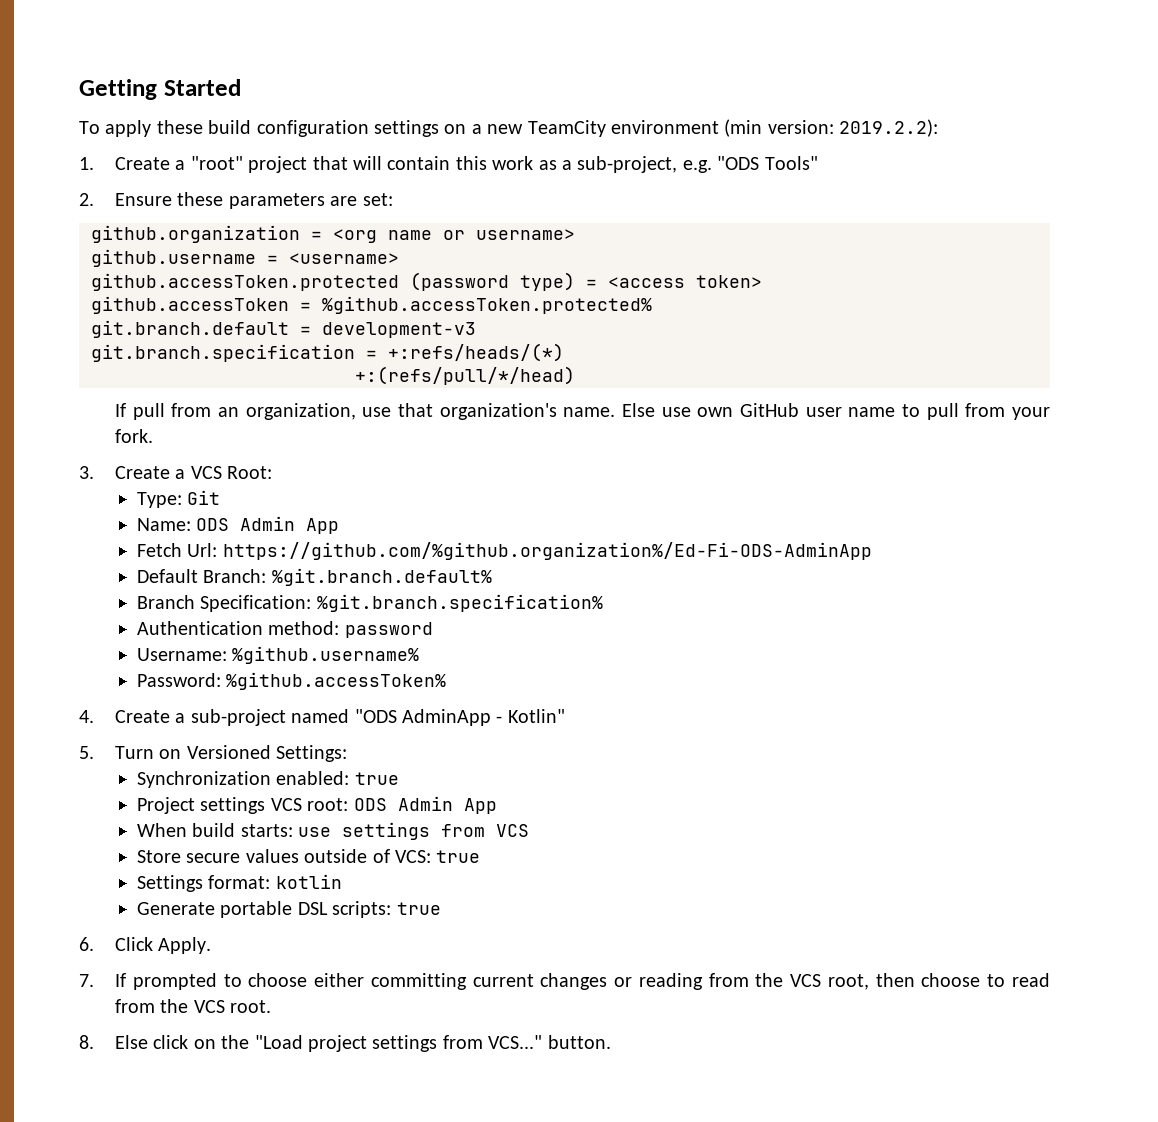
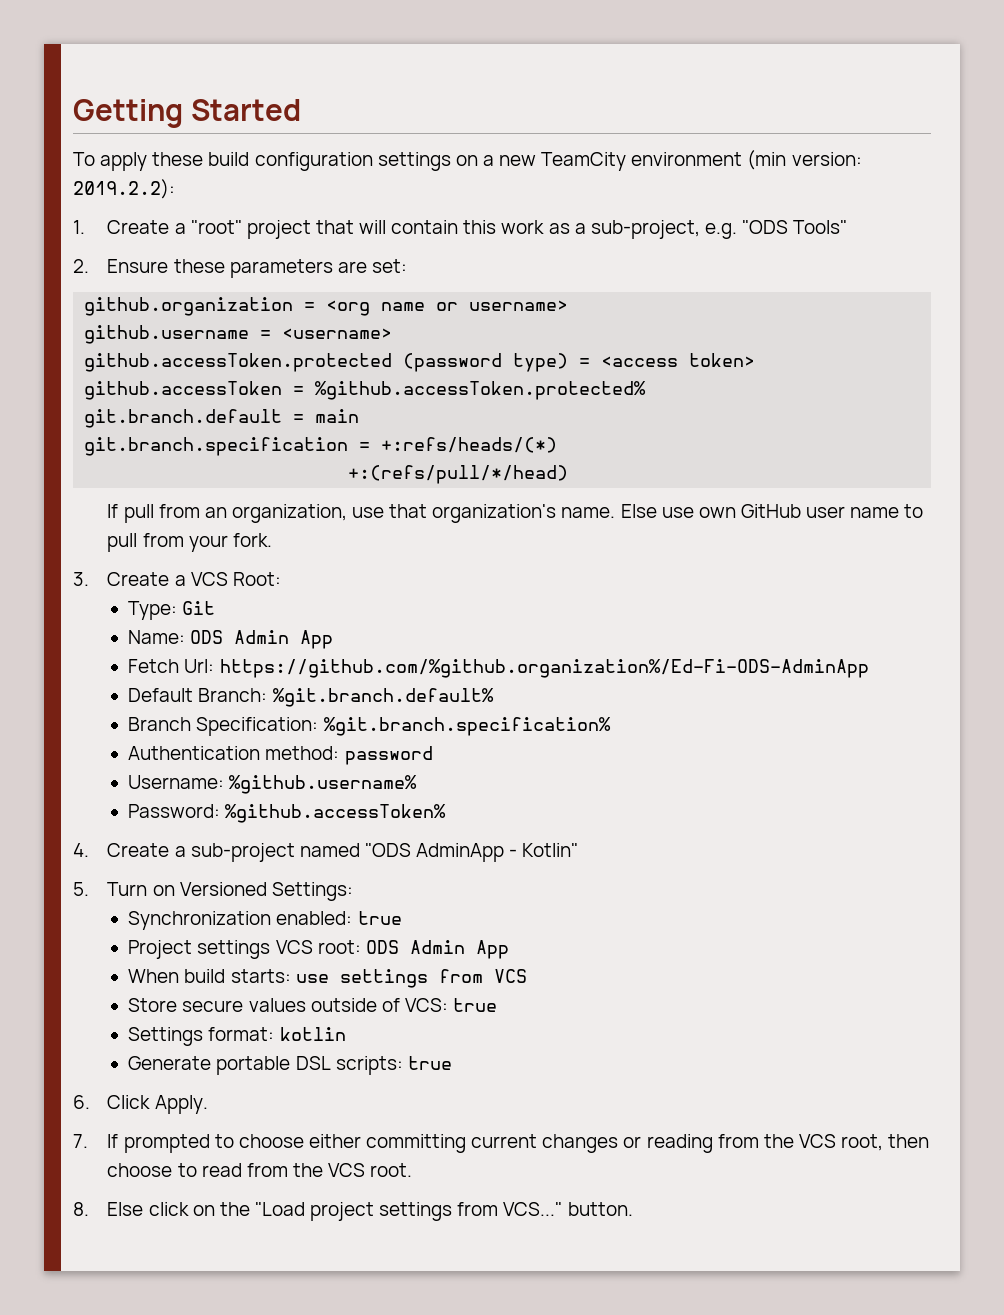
[322,322,476,338] development-v3 -> [315,409,360,423] main

